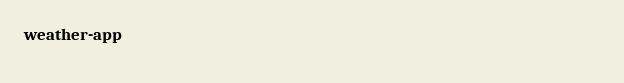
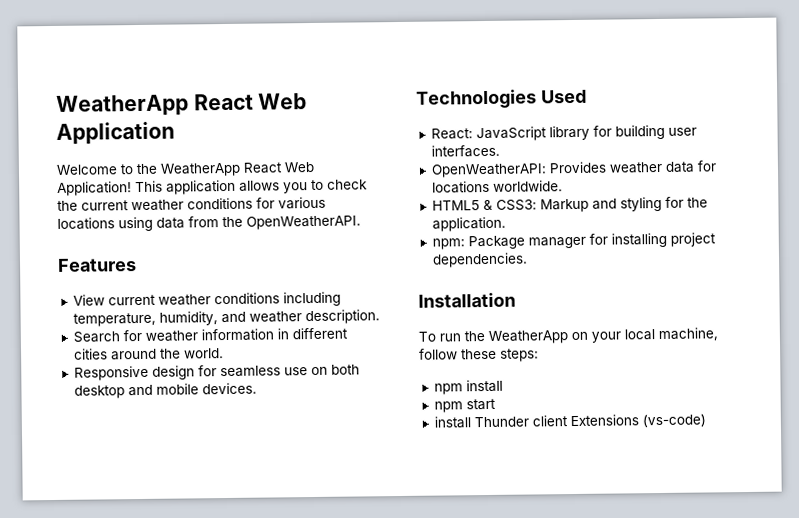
[23,28,122,43] weather-app -> [56,93,308,117] [56,121,175,145] [56,161,314,177] [57,179,368,196] [57,196,326,212] [57,215,361,232] [57,258,137,272] [72,291,341,307] [72,309,380,327] [72,327,348,343] [73,348,224,361] [73,364,360,381] [73,382,257,399] [416,89,587,109] [430,124,697,142] [430,144,500,158] [430,160,717,178] [431,180,563,194] [431,196,708,213] [431,216,506,232] [431,232,716,250] [431,252,528,268] [418,292,516,308] [418,327,718,344] [419,348,539,362] [433,379,503,395] [433,398,496,413] [433,413,706,429] WeatherApp React Web Application // Welcome to the WeatherApp React Web Application! This application allows you to check the current weather conditions for various locations using data from the OpenWeatherAPI. // Features // View current weather conditions including temperature, humidity, and weather description. // Search for weather information in different cities around the world. // Responsive design for seamless use on both desktop and mobile devices. // Technologies Used // React: JavaScript library for building user interfaces. // OpenWeatherAPI: Provides weather data for locations worldwide. // HTML5 & CSS3: Markup and styling for the application. // npm: Package manager for installing project dependencies. // Installation // To run the WeatherApp on your local machine, follow these steps: // npm install // npm start // install Thunder client Extensions (vs-code)

